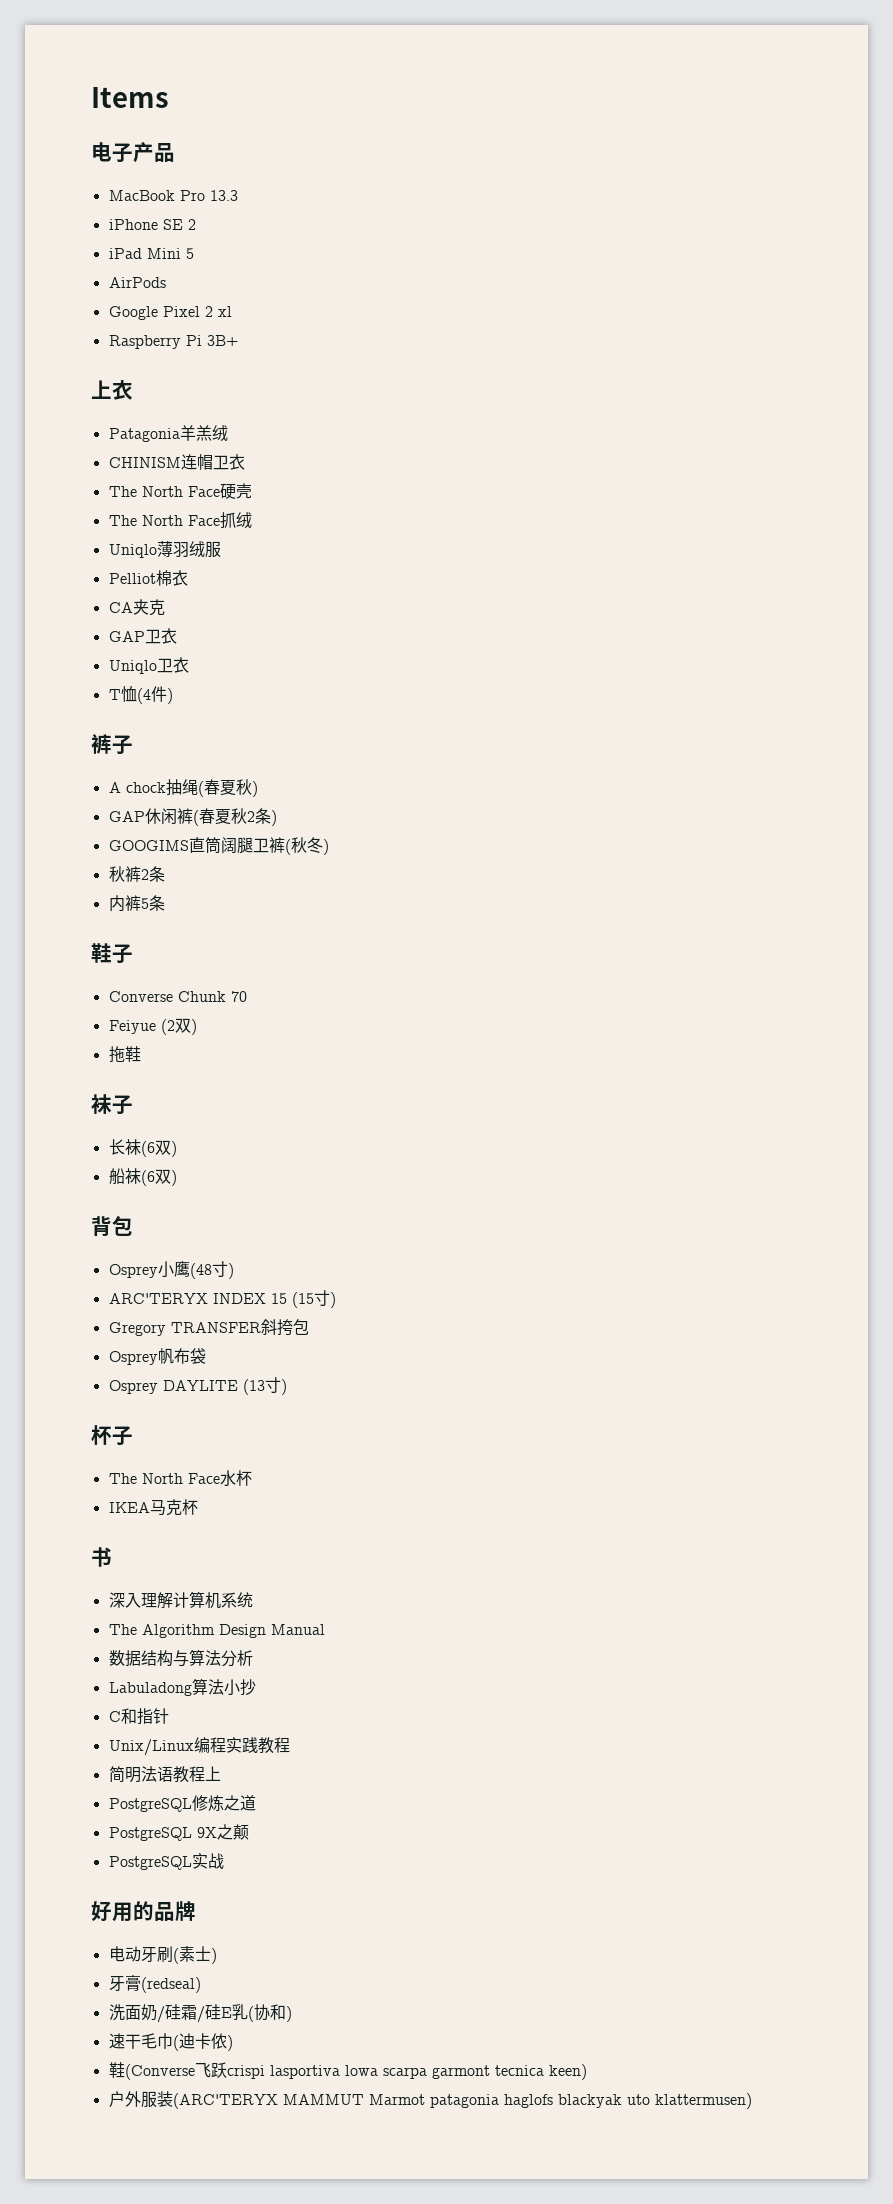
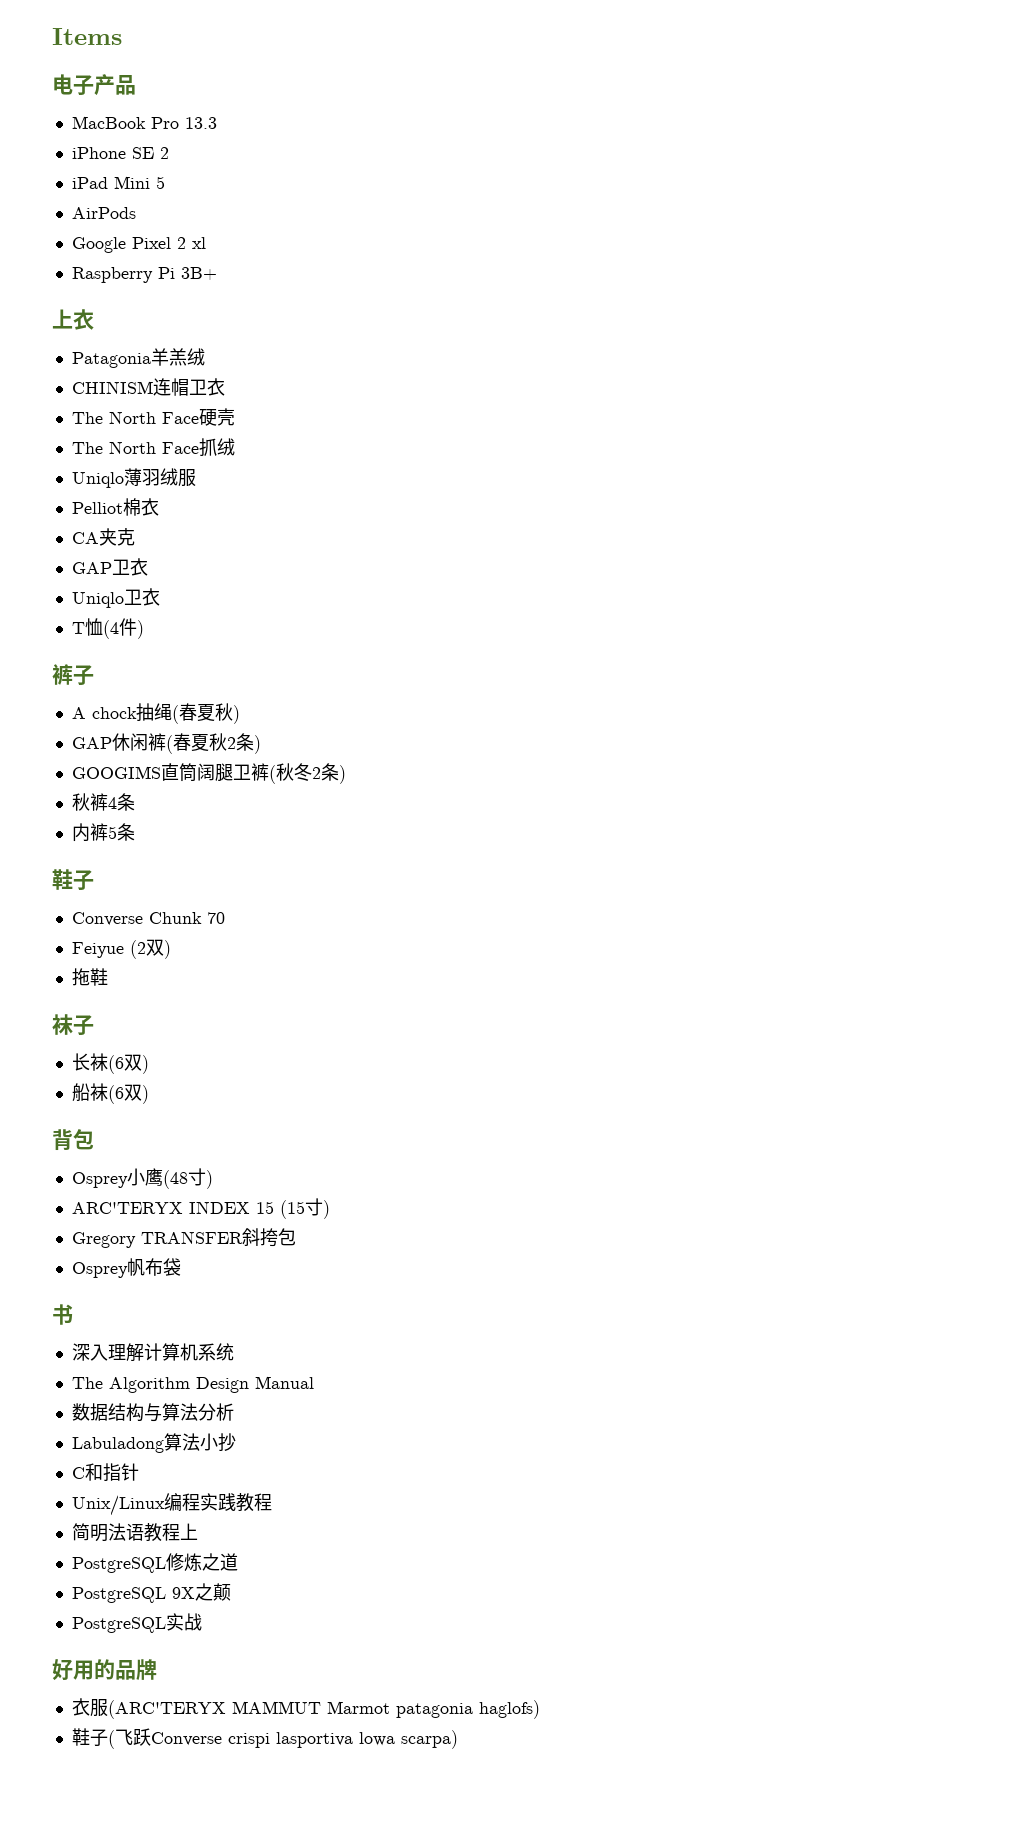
(323, 845) none -> [311,763,339,781] 2条
[140,869,149,880] 2 -> [107,797,117,809] 4
[108,1377,287,1395] [91,1425,133,1446] [108,1470,252,1486] [108,1499,198,1516] // Osprey DAYLITE (13寸) // 杯子 // The North Face水杯 // IKEA马克杯 -> (181, 1267) none
[108,1946,217,1964] [108,1975,201,1993] [108,2004,292,2023] [108,2033,233,2051] [108,2062,587,2080] [108,2091,752,2109] 电动牙刷(素士) // 牙膏(redseal) // 洗面奶/硅霜/硅E乳(协和) // 速干毛巾(迪卡侬) // 鞋(Converse飞跃crispi lasportiva lowa scarpa garmont tecnica keen) // 户外服装(ARC'TERYX MAMMUT Marmot patagonia haglofs blackyak uto klattermusen) -> [71,1698,540,1719] [71,1728,458,1749] 衣服(ARC'TERYX MAMMUT Marmot patagonia haglofs) // 鞋子(飞跃Converse crispi lasportiva lowa scarpa)

